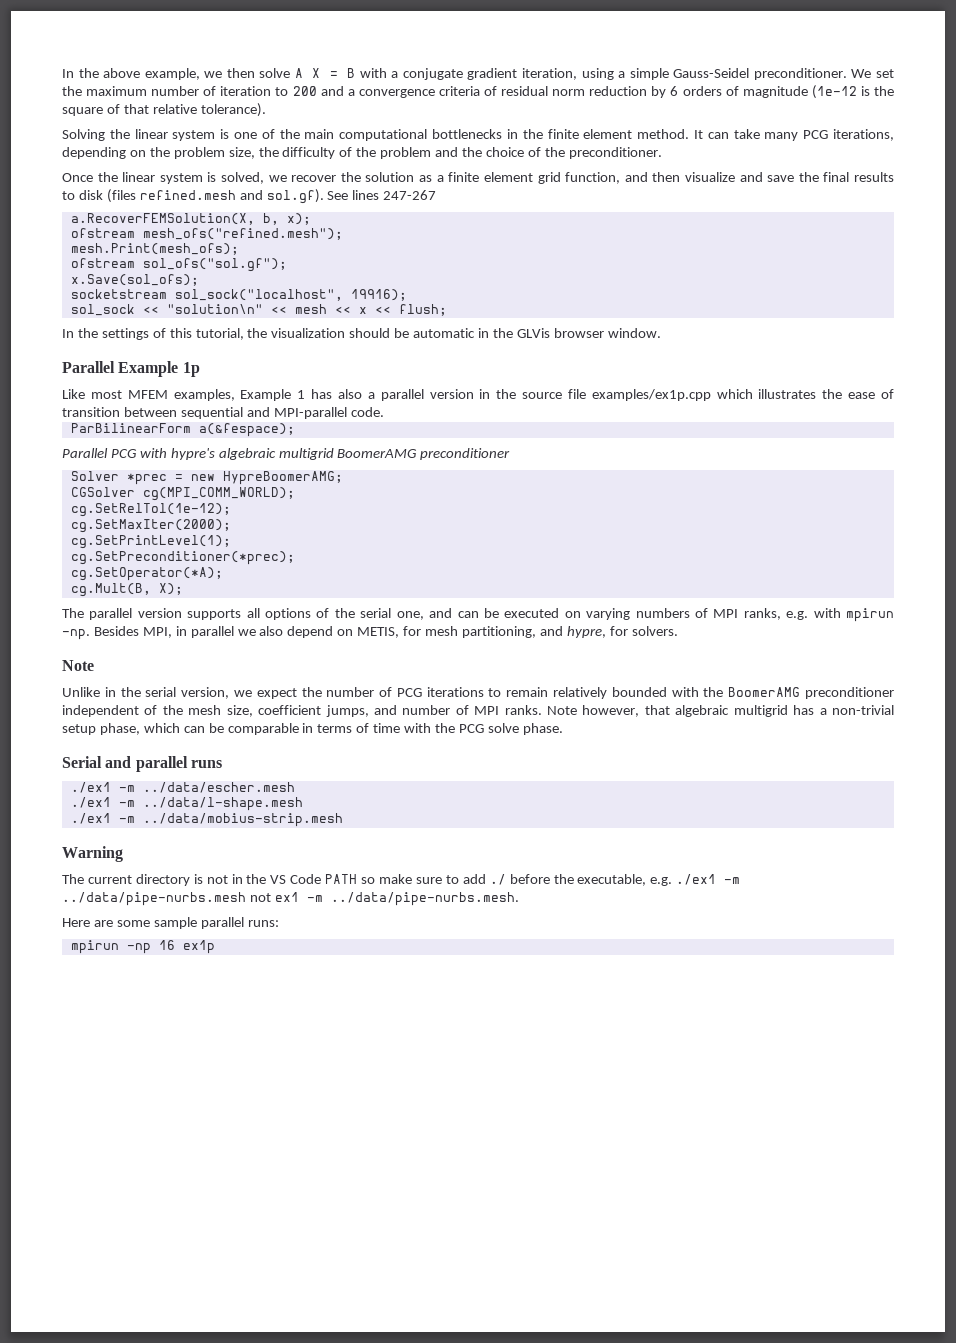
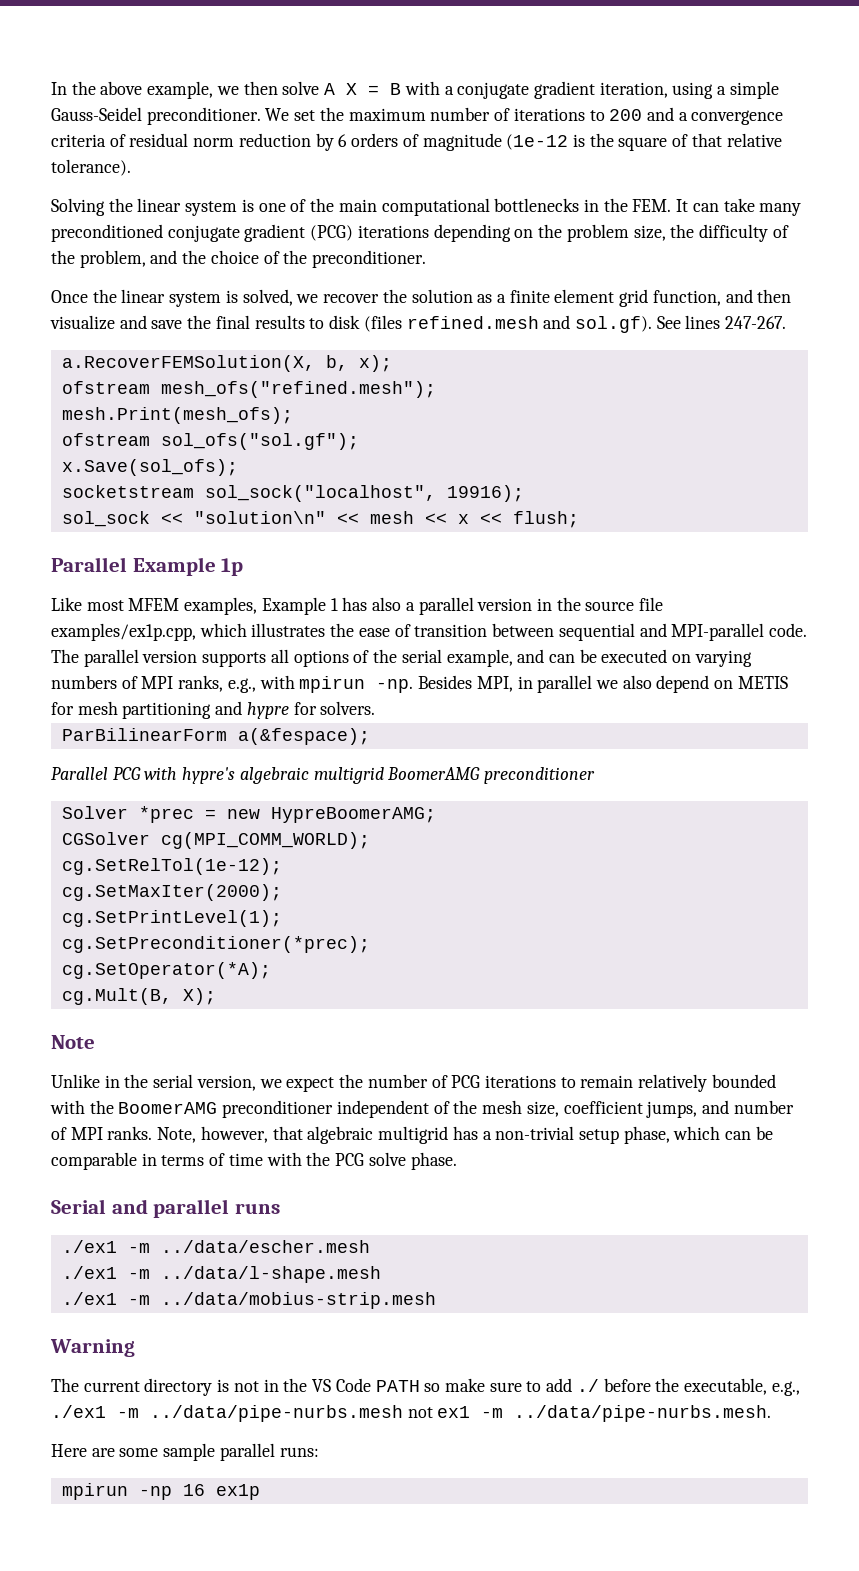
[220,86,272,96] iteration -> [513,108,585,121] iterations
[547,129,690,139] finite element method. -> [632,199,672,212] FEM.
[803,129,895,141] PCG iterations, -> [51,224,429,242] preconditioned conjugate gradient (PCG) iterations
[380,147,432,159] problem -> [79,250,146,268] problem,
[383,190,437,200] 247-267 -> [725,316,787,329] 247-267.
[62,328,661,340] // In the settings of this tutorial, the visualization should be automatic in the GLVis browser window. -> (579, 519) none
[591,389,711,401] examples/ex1p.cpp -> [51,623,196,641] examples/ex1p.cpp,
(384, 412) none -> [51,649,752,667] [51,675,788,693] [51,701,376,719] The parallel version supports all options of the serial example, and can be executed on varying numbers of MPI ranks, e.g., with mpirun -np. Besides MPI, in parallel we also depend on METIS for mesh partitioning and hypre for solvers.
[62,608,894,622] [62,626,678,640] // The parallel version supports all options of the serial one, and can be executed on varying numbers of MPI ranks, e.g. with mpirun -np. Besides MPI, in parallel we also depend on METIS, for mesh partitioning, and hypre, for solvers. -> (216, 996) none
[547,706,578,715] Note -> [157,1127,197,1143] Note,
[650,877,673,886] e.g. -> [771,1381,800,1396] e.g.,

